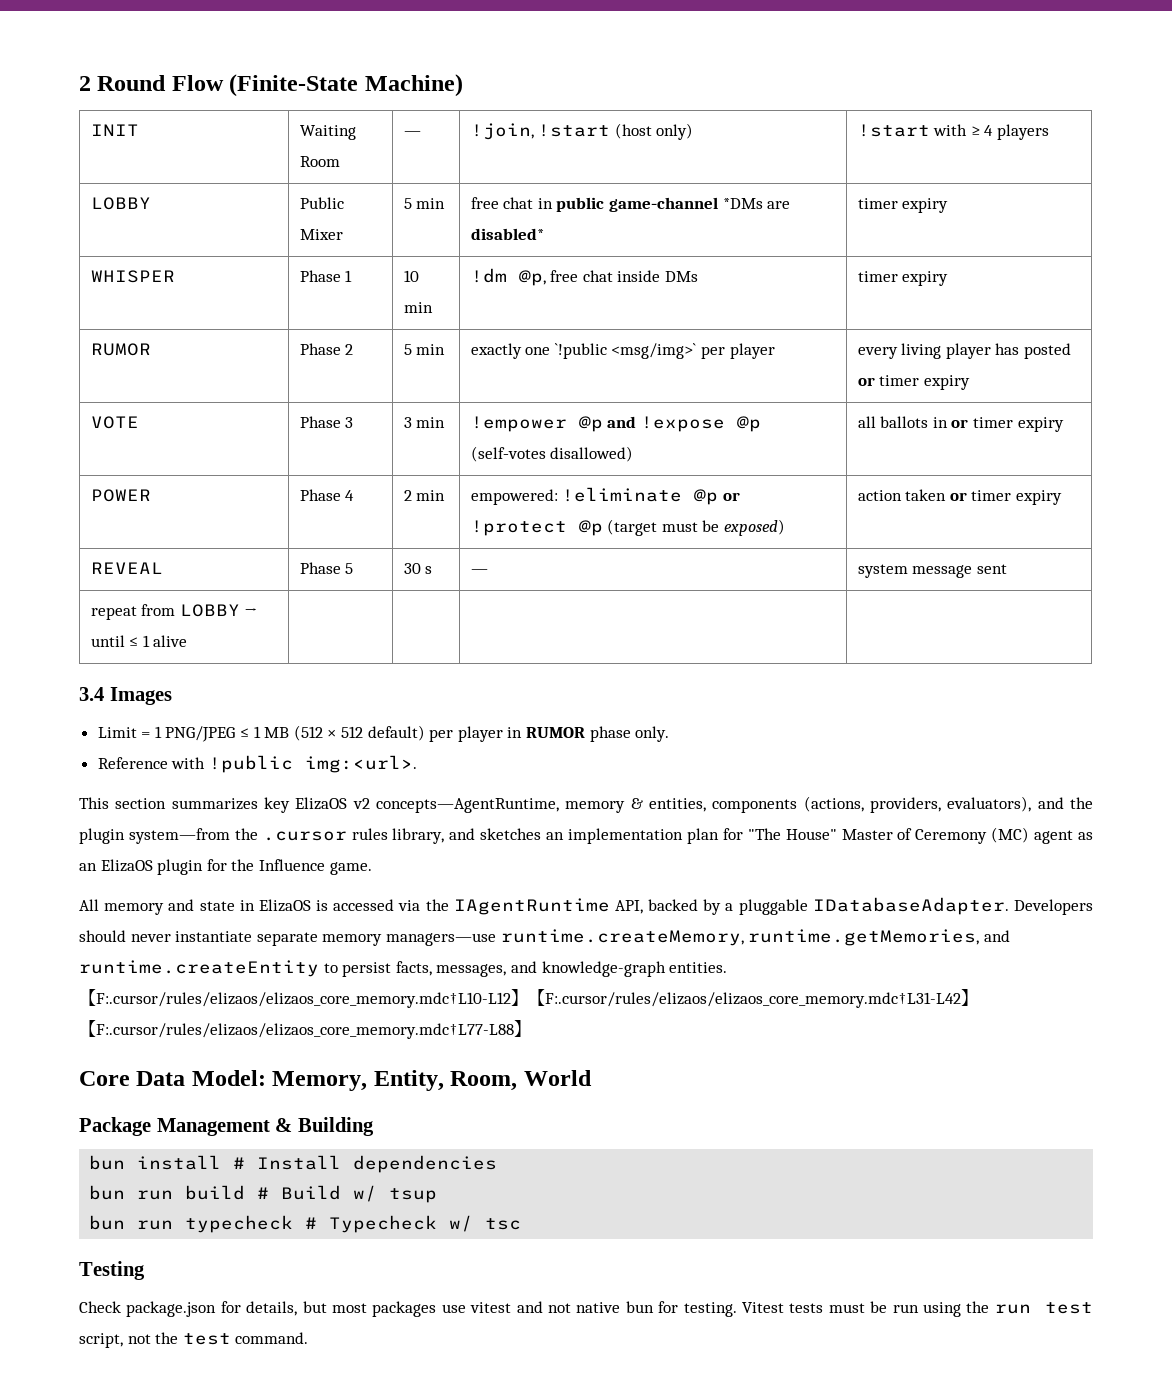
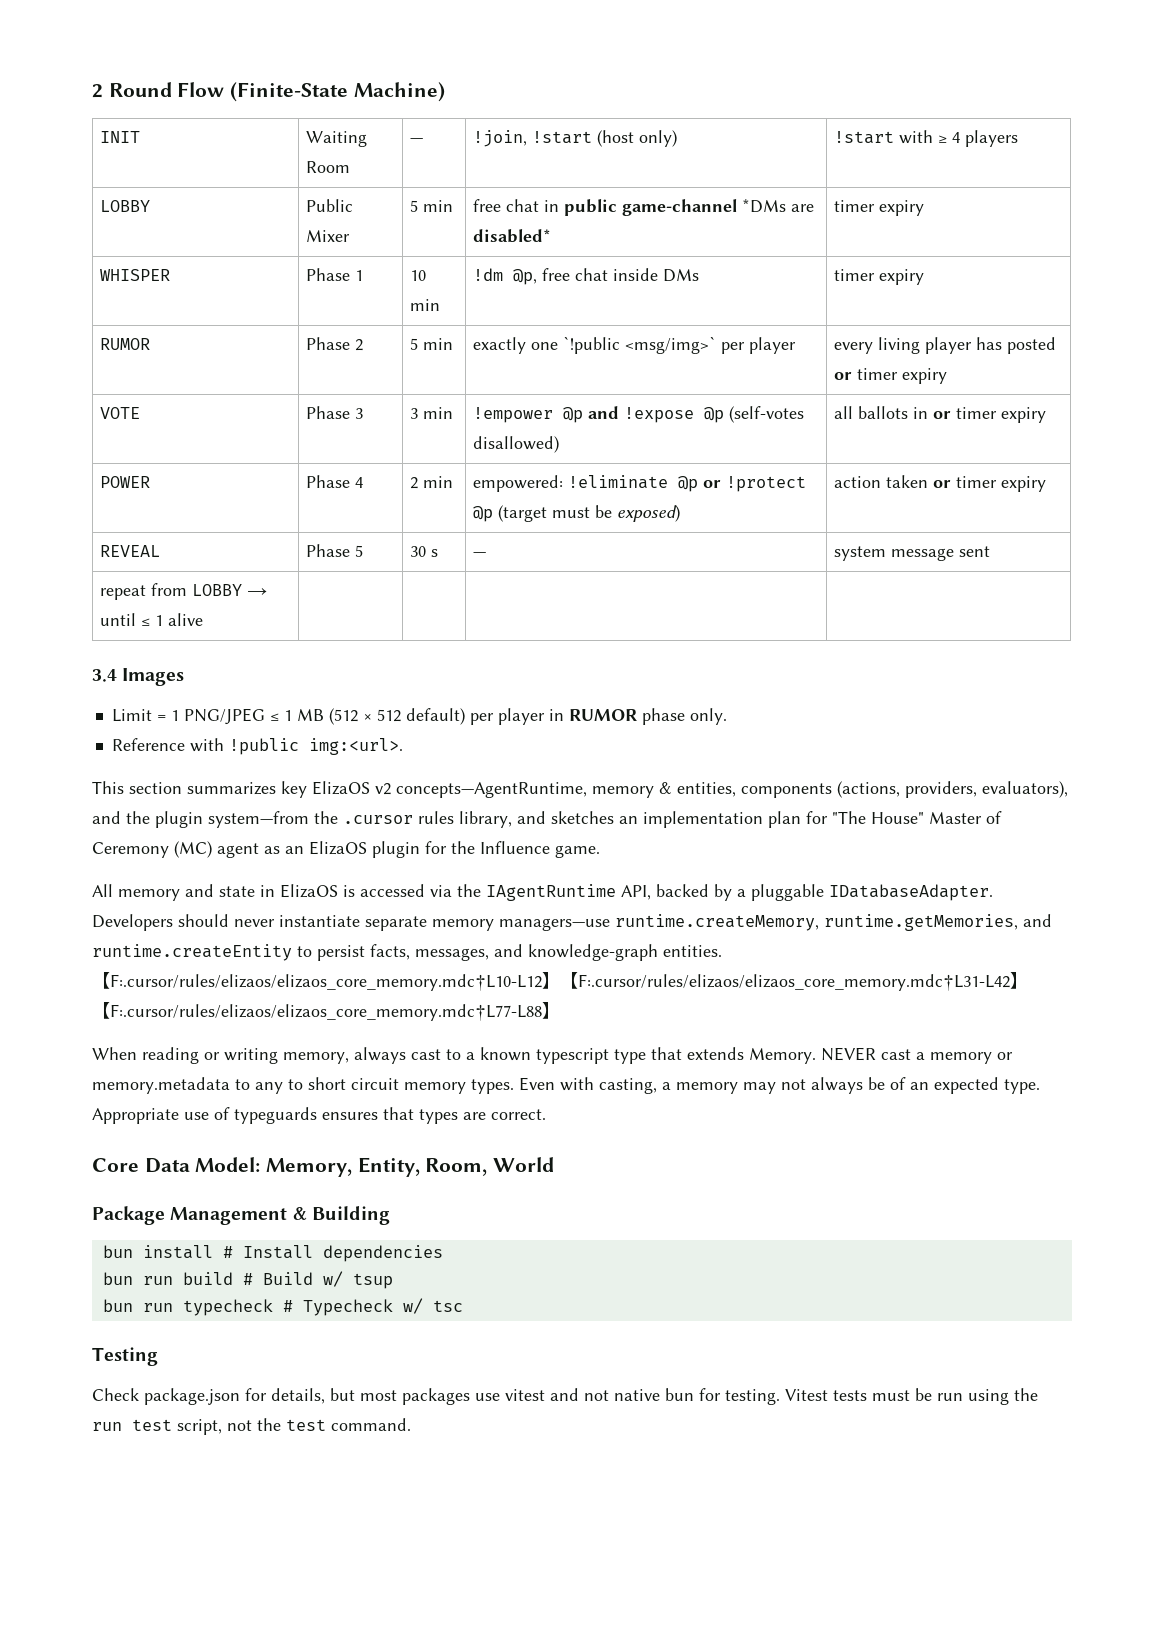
(531, 1028) none -> [92,1047,1013,1064] [92,1077,1040,1094] [92,1107,546,1124] // When reading or writing memory, always cast to a known typescript type that extends Memory. NEVER cast a memory or memory.metadata to any to short circuit memory types. Even with casting, a memory may not always be of an expected type. Appropriate use of typeguards ensures that types are correct.

